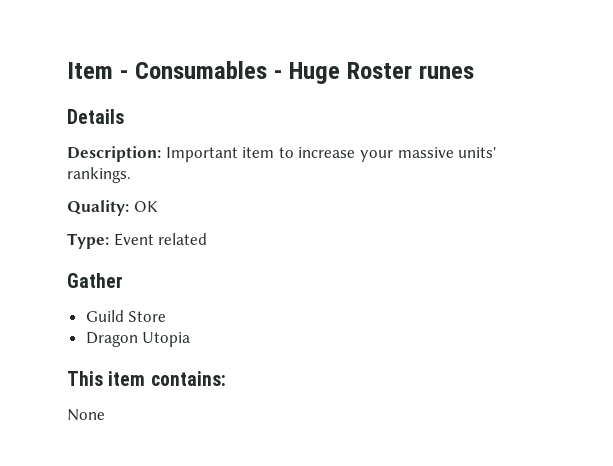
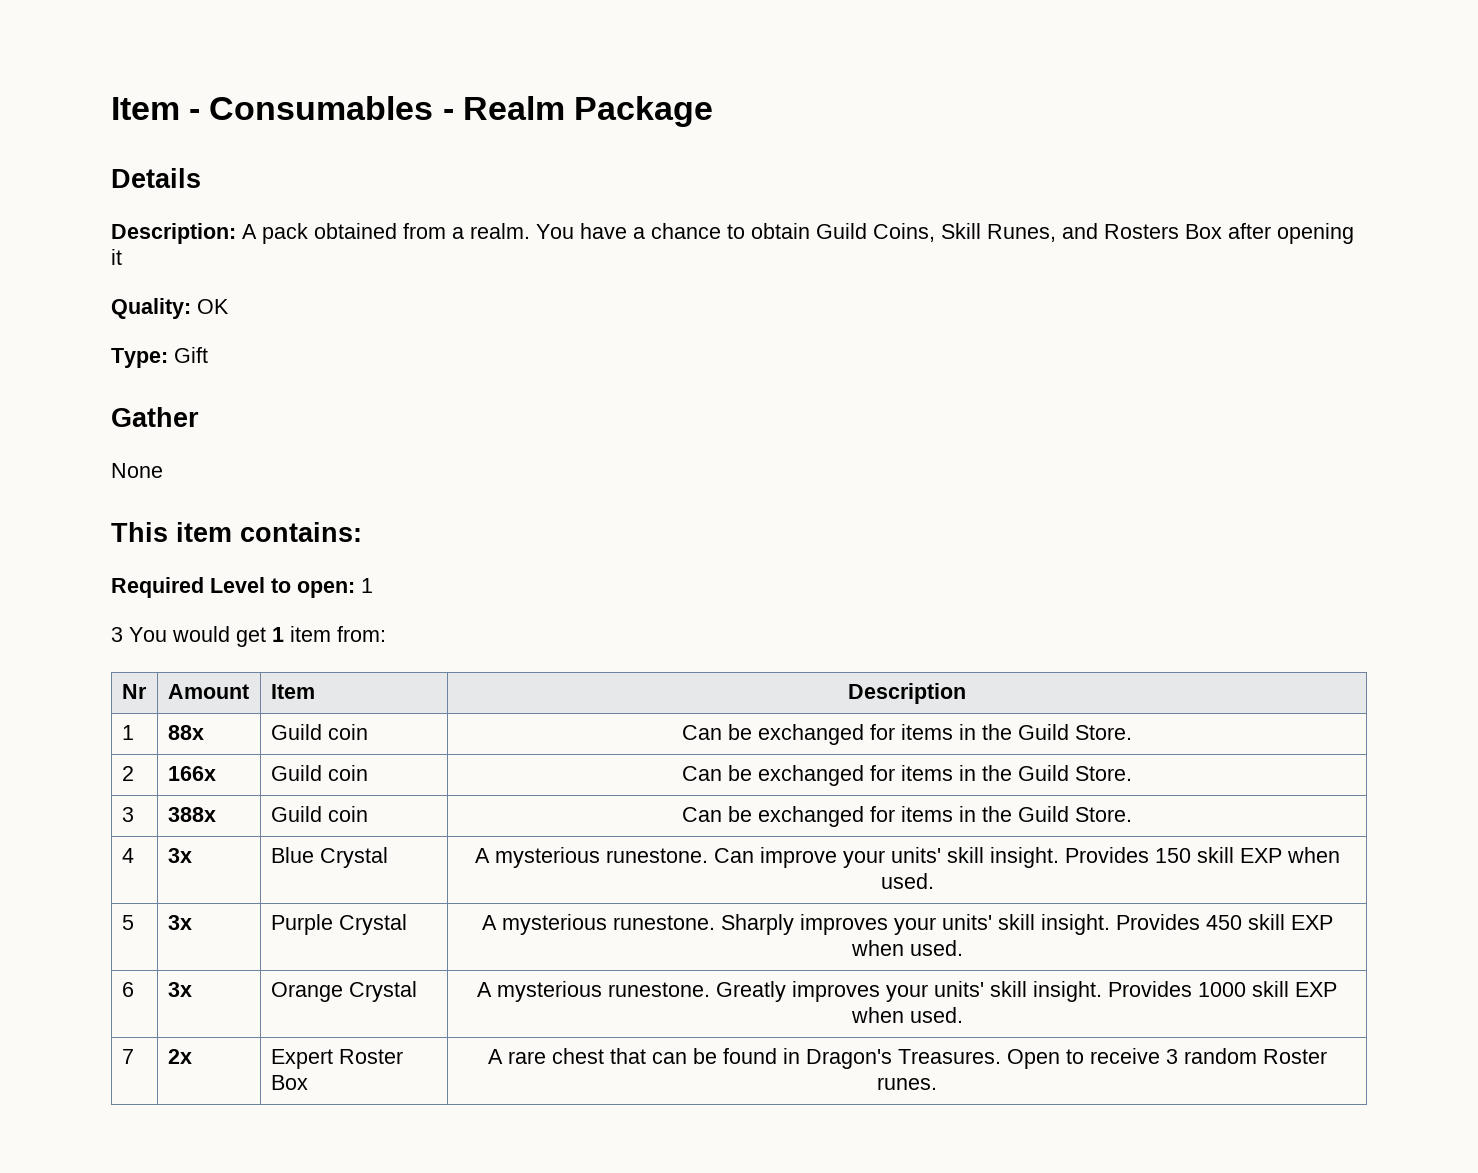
[289,62,474,84] Huge Roster runes -> [462,96,713,127] Realm Package
[165,147,497,162] [67,167,131,183] Important item to increase your massive units' rankings. -> [242,223,1354,244] [111,249,122,265] A pack obtained from a realm. You have a chance to obtain Guild Coins, Skill Runes, and Rosters Box after opening it
[113,233,208,246] Event related -> [174,347,208,363] Gift
[85,310,167,322] [85,332,191,347] // Guild Store // Dragon Utopia -> [111,463,163,478] // None
[67,409,105,421] // None -> [111,577,373,598] [111,626,386,647] [121,684,147,699] [167,684,249,699] [270,684,315,699] [848,683,966,704] [121,725,134,740] [167,725,204,740] [270,724,368,740] [682,724,1132,745] [121,766,134,781] [167,766,216,781] [270,765,368,781] [682,765,1132,786] [121,807,134,822] [167,807,216,822] [270,806,368,822] [682,806,1132,827] [121,848,134,863] [167,848,192,863] [270,847,388,868] [474,847,1340,868] [880,873,934,889] [121,915,134,930] [167,915,192,930] [270,914,407,935] [481,914,1333,935] [850,940,963,956] [121,982,134,997] [167,982,192,997] [270,981,417,1002] [477,981,1338,1002] [850,1007,963,1023] [121,1049,134,1064] [167,1049,192,1064] [270,1049,403,1069] [270,1075,308,1090] [487,1048,1327,1069] [877,1077,937,1090] // Required Level to open: 1 // 3 You would get 1 item from: // Nr | Amount | Item | Description // 1 | 88x | Guild coin | Can be exchanged for items in the Guild Store. // 2 | 166x | Guild coin | Can be exchanged for items in the Guild Store. // 3 | 388x | Guild coin | Can be exchanged for items in the Guild Store. // 4 | 3x | Blue Crystal | A mysterious runestone. Can improve your units' skill insight. Provides 150 skill EXP when used. // 5 | 3x | Purple Crystal | A mysterious runestone. Sharply improves your units' skill insight. Provides 450 skill EXP when used. // 6 | 3x | Orange Crystal | A mysterious runestone. Greatly improves your units' skill insight. Provides 1000 skill EXP when used. // 7 | 2x | Expert Roster Box | A rare chest that can be found in Dragon's Treasures. Open to receive 3 random Roster runes.

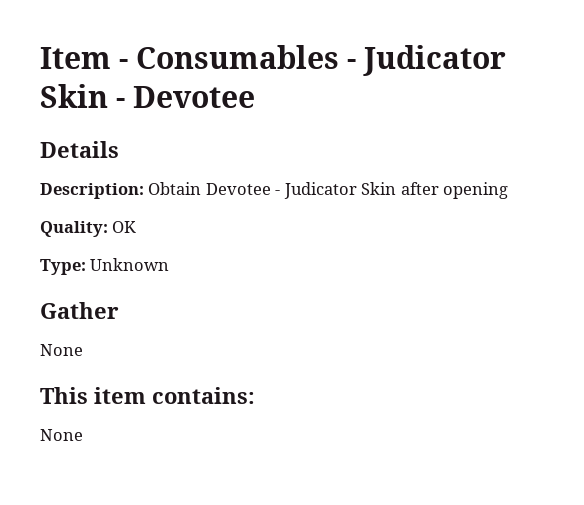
[462,96,713,127] [111,168,201,188] [111,223,1222,244] Realm Package // Details // Description: A pack obtained from a realm. You have a chance to obtain Guild Coins, Skill Runes, and Rosters Box -> [363,45,507,76] [40,84,256,108] [40,141,119,158] [40,182,397,199] Judicator Skin - Devotee // Details // Description: Obtain Devotee - Judicator Skin
[111,249,122,265] it -> (509, 190) none
[174,347,208,363] Gift -> [90,258,170,271] Unknown
[111,577,373,598] [111,626,386,647] [121,684,147,699] [167,684,249,699] [270,684,315,699] [848,683,966,704] [121,725,134,740] [167,725,204,740] [270,724,368,740] [682,724,1132,745] [121,766,134,781] [167,766,216,781] [270,765,368,781] [682,765,1132,786] [121,807,134,822] [167,807,216,822] [270,806,368,822] [682,806,1132,827] [121,848,134,863] [167,848,192,863] [270,847,388,868] [474,847,1340,868] [880,873,934,889] [121,915,134,930] [167,915,192,930] [270,914,407,935] [481,914,1333,935] [850,940,963,956] [121,982,134,997] [167,982,192,997] [270,981,417,1002] [477,981,1338,1002] [850,1007,963,1023] [121,1049,134,1064] [167,1049,192,1064] [270,1049,403,1069] [270,1075,308,1090] [487,1048,1327,1069] [877,1077,937,1090] // Required Level to open: 1 // 3 You would get 1 item from: // Nr | Amount | Item | Description // 1 | 88x | Guild coin | Can be exchanged for items in the Guild Store. // 2 | 166x | Guild coin | Can be exchanged for items in the Guild Store. // 3 | 388x | Guild coin | Can be exchanged for items in the Guild Store. // 4 | 3x | Blue Crystal | A mysterious runestone. Can improve your units' skill insight. Provides 150 skill EXP when used. // 5 | 3x | Purple Crystal | A mysterious runestone. Sharply improves your units' skill insight. Provides 450 skill EXP when used. // 6 | 3x | Orange Crystal | A mysterious runestone. Greatly improves your units' skill insight. Provides 1000 skill EXP when used. // 7 | 2x | Expert Roster Box | A rare chest that can be found in Dragon's Treasures. Open to receive 3 random Roster runes. -> [40,429,83,441] // None

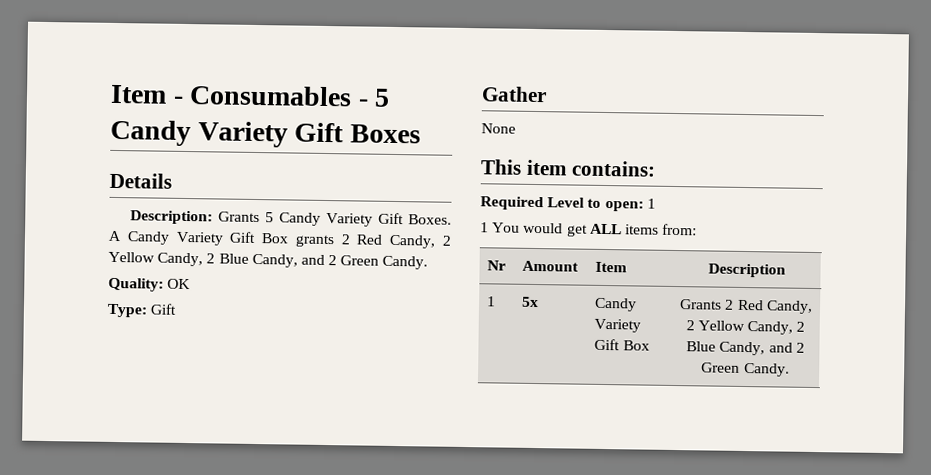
[363,45,507,76] [40,84,256,108] [40,141,119,158] [40,182,509,199] Judicator Skin - Devotee // Details // Description: Obtain Devotee - Judicator Skin after opening -> [374,88,391,107] [110,119,421,148] [109,172,172,189] [129,210,453,227] [108,230,452,249] [108,251,429,270] 5 Candy Variety Gift Boxes // Details // Description: Grants 5 Candy Variety Gift Boxes. A Candy Variety Gift Box grants 2 Red Candy, 2 Yellow Candy, 2 Blue Candy, and 2 Green Candy.
[90,258,170,271] Unknown -> [150,303,178,315] Gift
[40,429,83,441] // None -> [480,196,656,212] [480,222,698,237] [487,260,507,271] [522,260,580,272] [595,261,628,273] [707,263,786,278] [487,296,497,307] [522,296,540,308] [594,297,638,312] [594,318,642,333] [594,338,650,351] [679,299,813,314] [685,320,806,335] [686,341,805,356] [701,362,790,377] // Required Level to open: 1 // 1 You would get ALL items from: // Nr | Amount | Item | Description // 1 | 5x | Candy Variety Gift Box | Grants 2 Red Candy, 2 Yellow Candy, 2 Blue Candy, and 2 Green Candy.

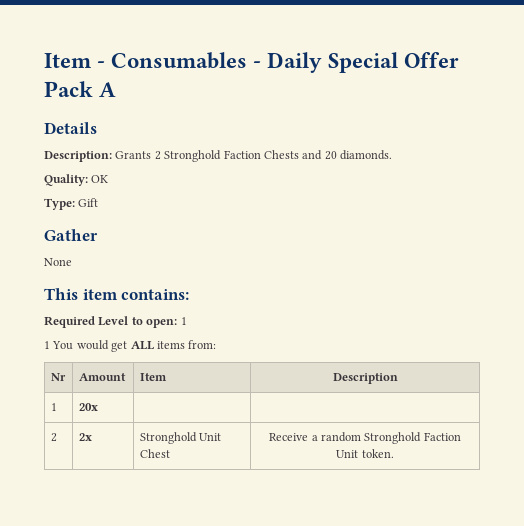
[374,88,391,107] [110,119,421,148] [109,172,172,189] [129,210,453,227] [108,230,452,249] [108,251,429,270] 5 Candy Variety Gift Boxes // Details // Description: Grants 5 Candy Variety Gift Boxes. A Candy Variety Gift Box grants 2 Red Candy, 2 Yellow Candy, 2 Blue Candy, and 2 Green Candy. -> [267,52,460,73] [44,81,117,97] [44,122,97,134] [44,150,392,162] Daily Special Offer Pack A // Details // Description: Grants 2 Stronghold Faction Chests and 20 diamonds.
[522,296,540,308] [594,297,638,312] [594,318,642,333] [594,338,650,351] [679,299,813,314] [685,320,806,335] [686,341,805,356] [701,362,790,377] 5x | Candy Variety Gift Box | Grants 2 Red Candy, 2 Yellow Candy, 2 Blue Candy, and 2 Green Candy. -> [78,403,98,411] [50,433,57,442] [78,433,92,441] [139,432,222,444] [139,449,170,458] [269,432,461,444] [336,449,394,458] 20x | | // 2 | 2x | Stronghold Unit Chest | Receive a random Stronghold Faction Unit token.

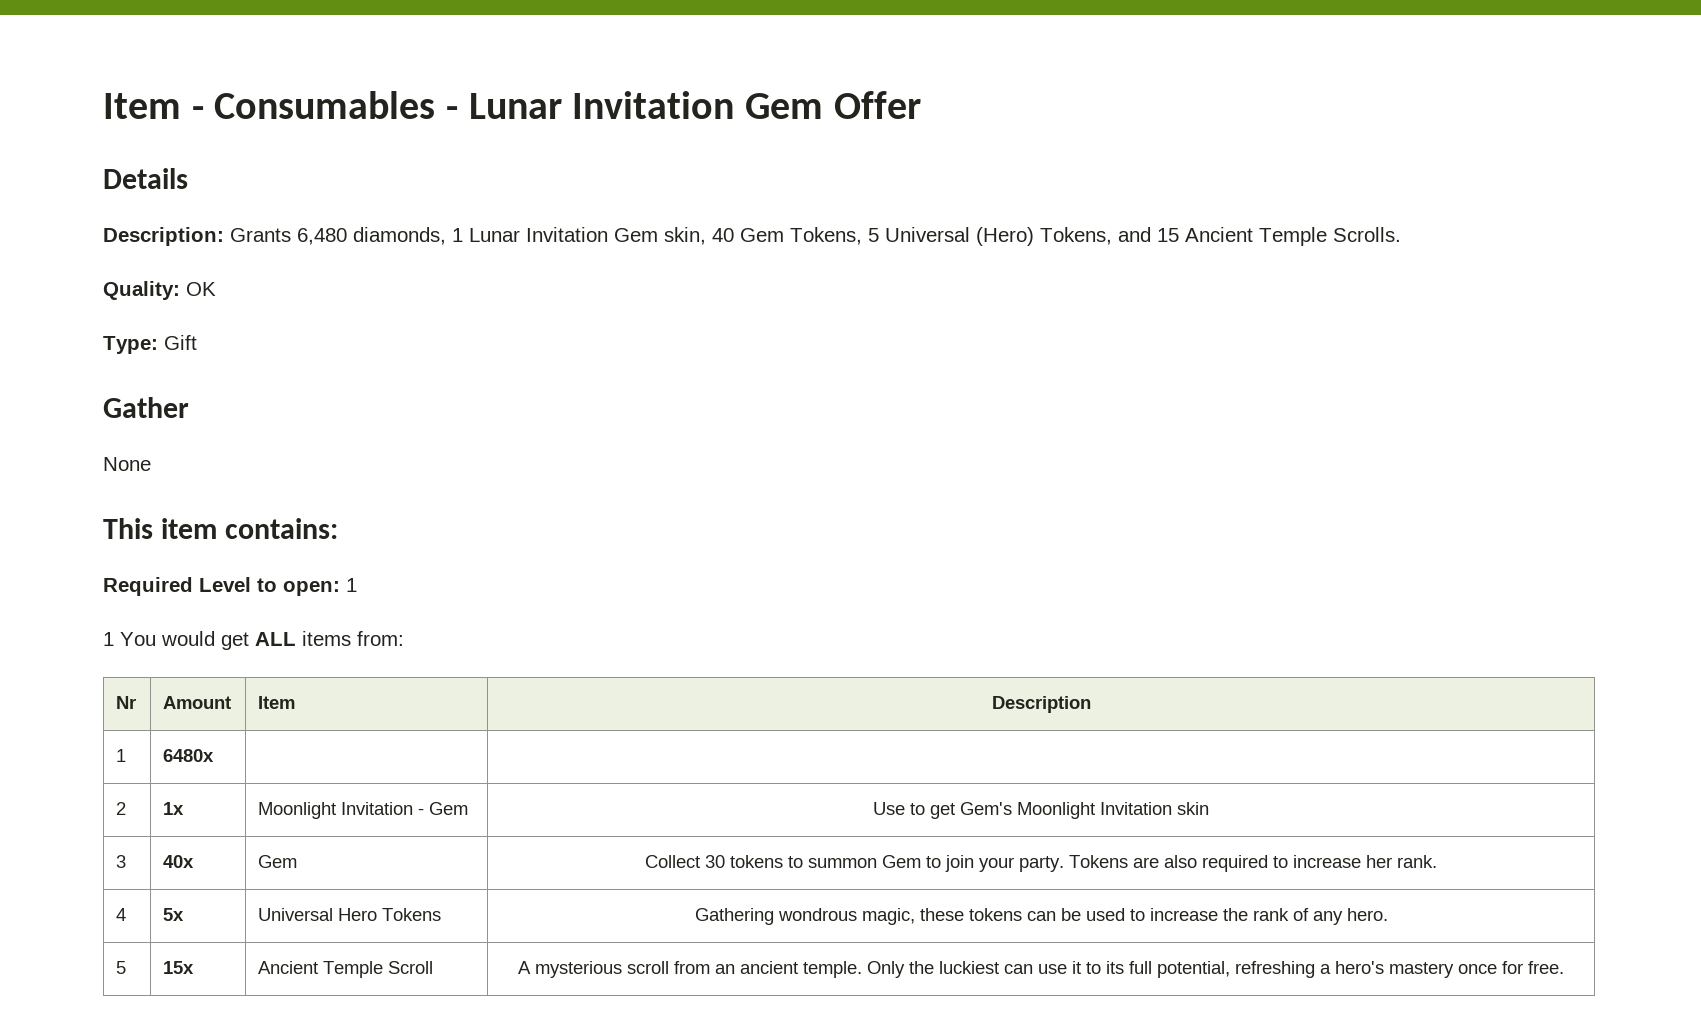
[267,52,400,73] Daily Special -> [468,91,823,119] Lunar Invitation Gem
[44,81,117,97] Pack A -> (921, 105) none
[154,150,392,162] 2 Stronghold Faction Chests and 20 diamonds. -> [297,227,1401,246] 6,480 diamonds, 1 Lunar Invitation Gem skin, 40 Gem Tokens, 5 Universal (Hero) Tokens, and 15 Ancient Temple Scrolls.
[78,403,98,411] 20x -> [163,749,215,762] 6480x
[78,433,92,441] [139,432,222,444] [139,449,170,458] [269,432,461,444] [336,449,394,458] 2x | Stronghold Unit Chest | Receive a random Stronghold Faction Unit token. -> [163,802,185,815] [258,802,469,819] [873,802,1209,819] [116,855,127,868] [163,855,195,868] [258,855,298,868] [645,855,1437,872] [116,908,127,921] [163,908,185,921] [258,908,442,921] [694,908,1388,925] [116,961,127,974] [163,961,195,974] [258,961,434,978] [518,961,1564,978] 1x | Moonlight Invitation - Gem | Use to get Gem's Moonlight Invitation skin // 3 | 40x | Gem | Collect 30 tokens to summon Gem to join your party. Tokens are also required to increase her rank. // 4 | 5x | Universal Hero Tokens | Gathering wondrous magic, these tokens can be used to increase the rank of any hero. // 5 | 15x | Ancient Temple Scroll | A mysterious scroll from an ancient temple. Only the luckiest can use it to its full potential, refreshing a hero's mastery once for free.

